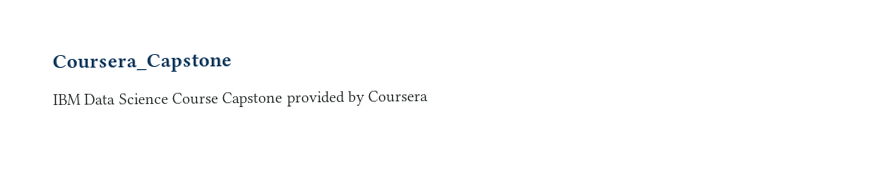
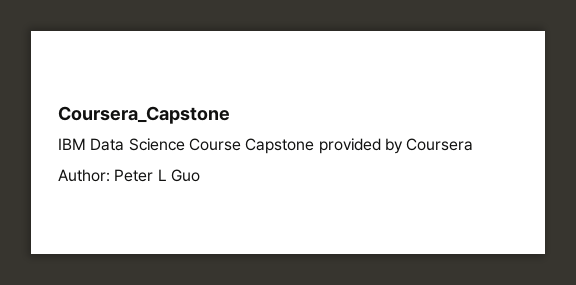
(430, 96) none -> [58,169,200,182] // Author: Peter L Guo

